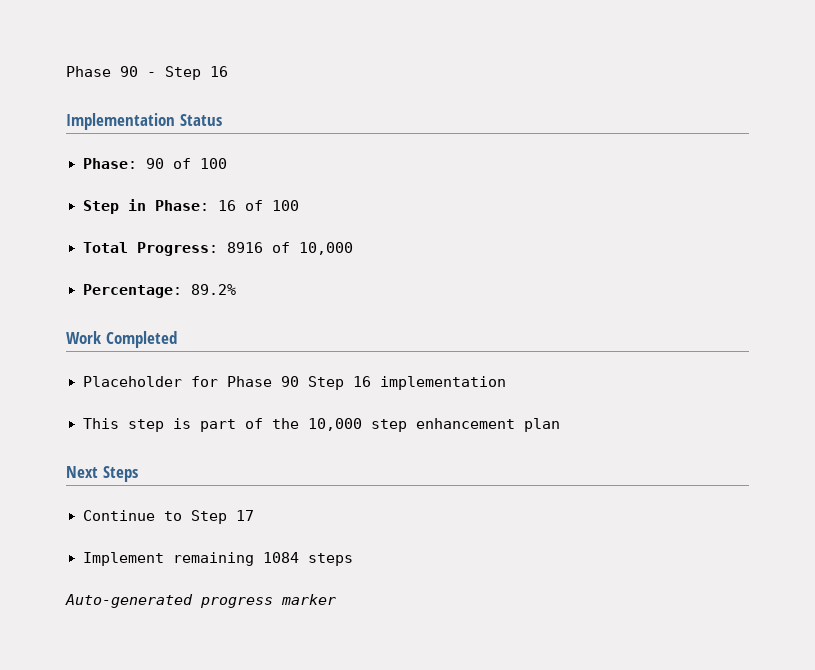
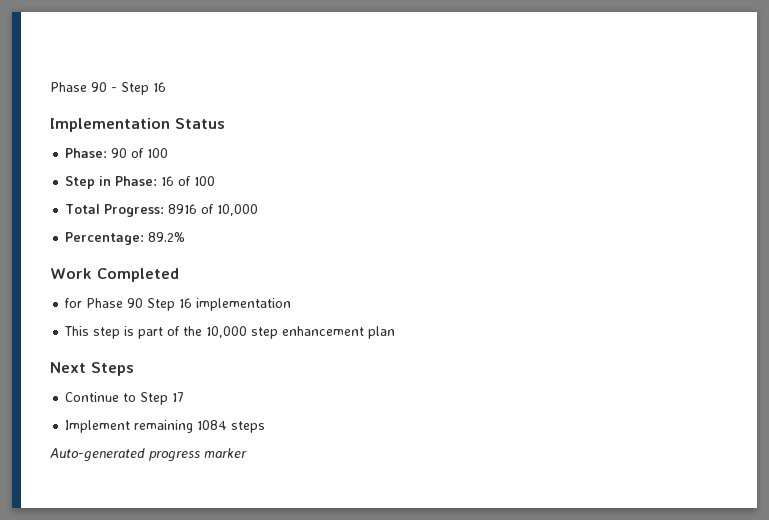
[82,376,182,387] Placeholder -> (179, 275) none

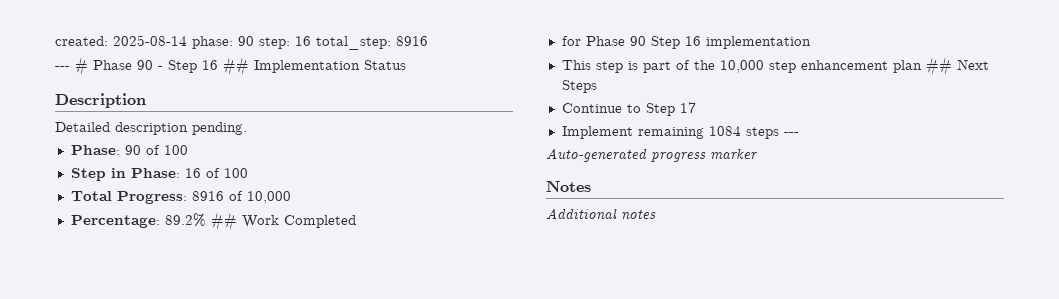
(50, 87) none -> [55,35,428,50] [55,57,88,76] created: 2025-08-14 phase: 90 step: 16 total_step: 8916 // --- #
(166, 87) // -> [223,57,249,76] ##
(225, 123) none -> [55,93,146,108] [55,122,247,135] // Description // Detailed description pending.
(186, 237) // -> [210,212,237,231] ##
(396, 332) // -> [925,57,952,76] ##
(266, 427) none -> [783,132,799,136] ---
(247, 453) none -> [546,181,591,192] [546,208,656,220] // Notes // Additional notes

